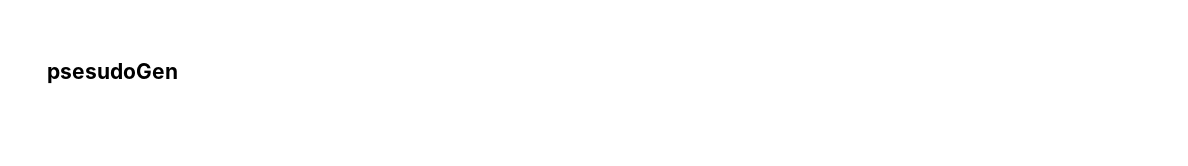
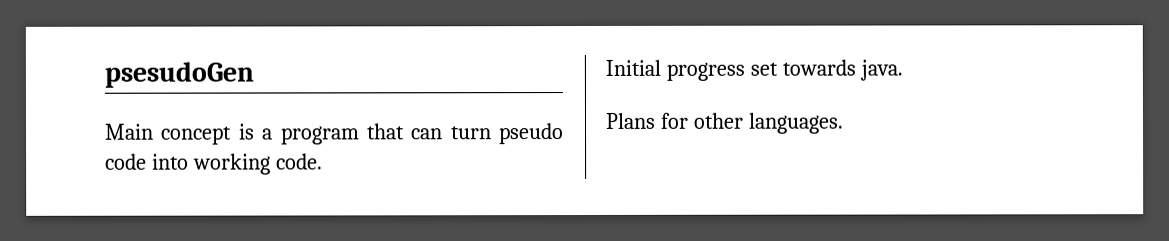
(178, 73) none -> [105,123,564,145] [105,153,323,175] [605,59,903,81] [605,112,844,134] // Main concept is a program that can turn pseudo code into working code. // Initial progress set towards java. // Plans for other languages.

